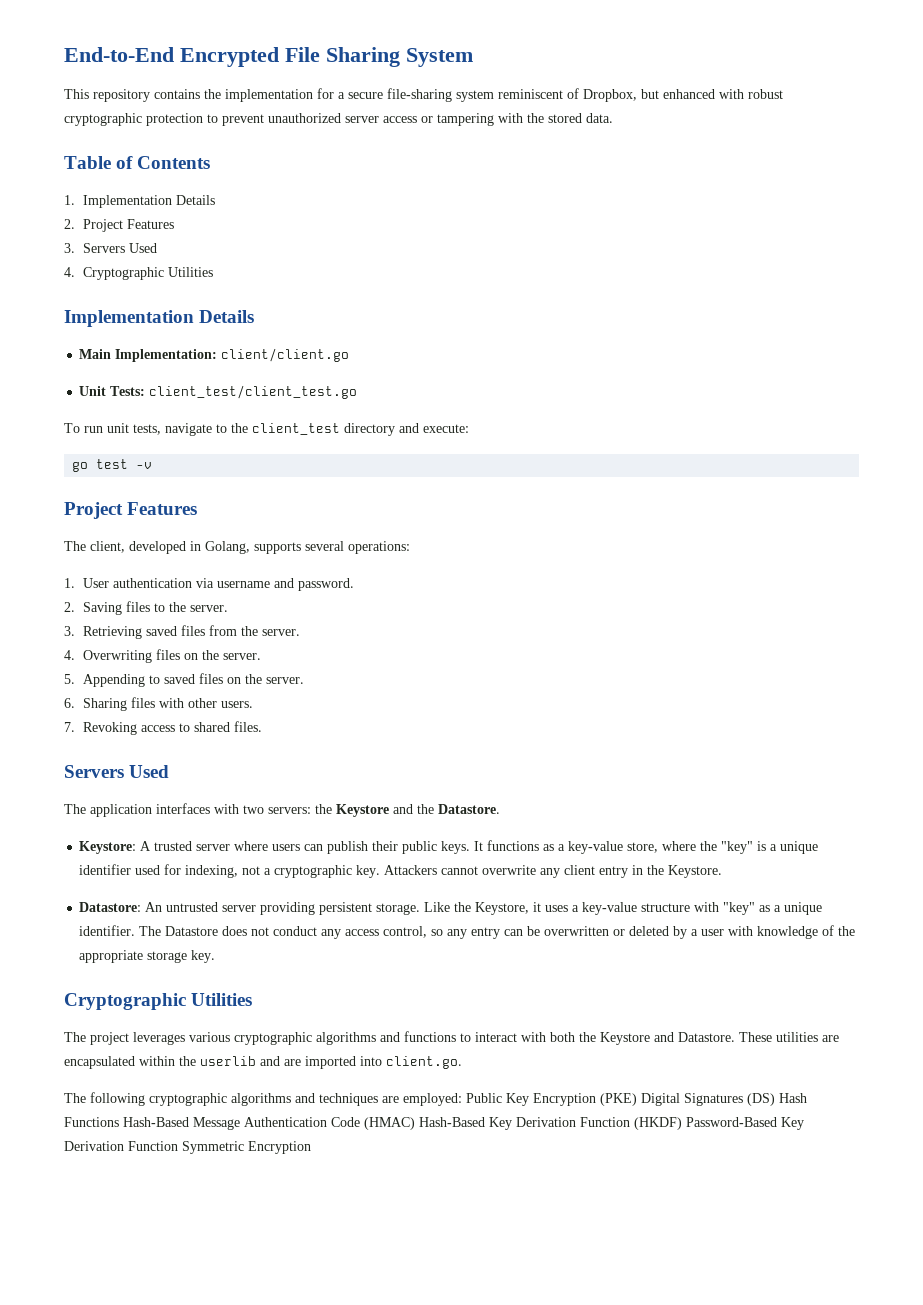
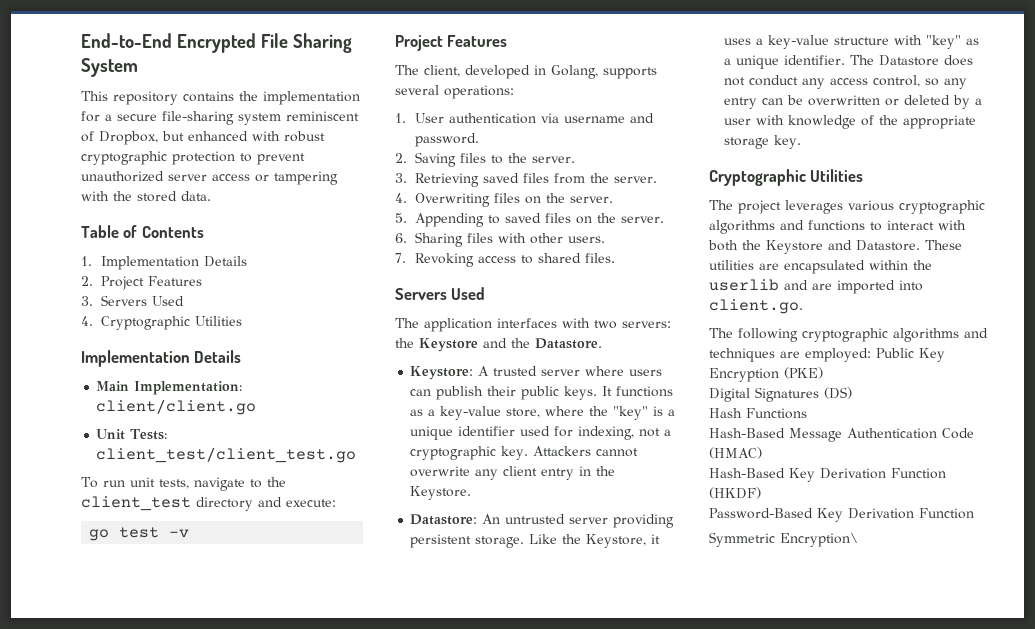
(637, 1099) none -> (823, 373) //
(775, 1099) none -> (852, 393) //
(119, 1122) none -> (807, 413) //
(415, 1123) none -> (762, 453) //
(682, 1123) none -> (761, 493) //
[182,1141,311,1154] Symmetric Encryption -> [709,532,858,547] // Symmetric Encryption\

